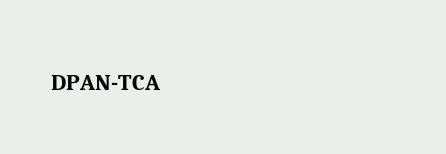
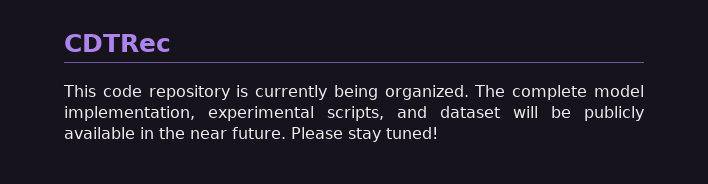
[51,75,161,90] DPAN-TCA -> [64,34,171,52] [63,85,644,100] [64,106,644,121] [64,127,438,142] CDTRec // This code repository is currently being organized. The complete model implementation, experimental scripts, and dataset will be publicly available in the near future. Please stay tuned!

